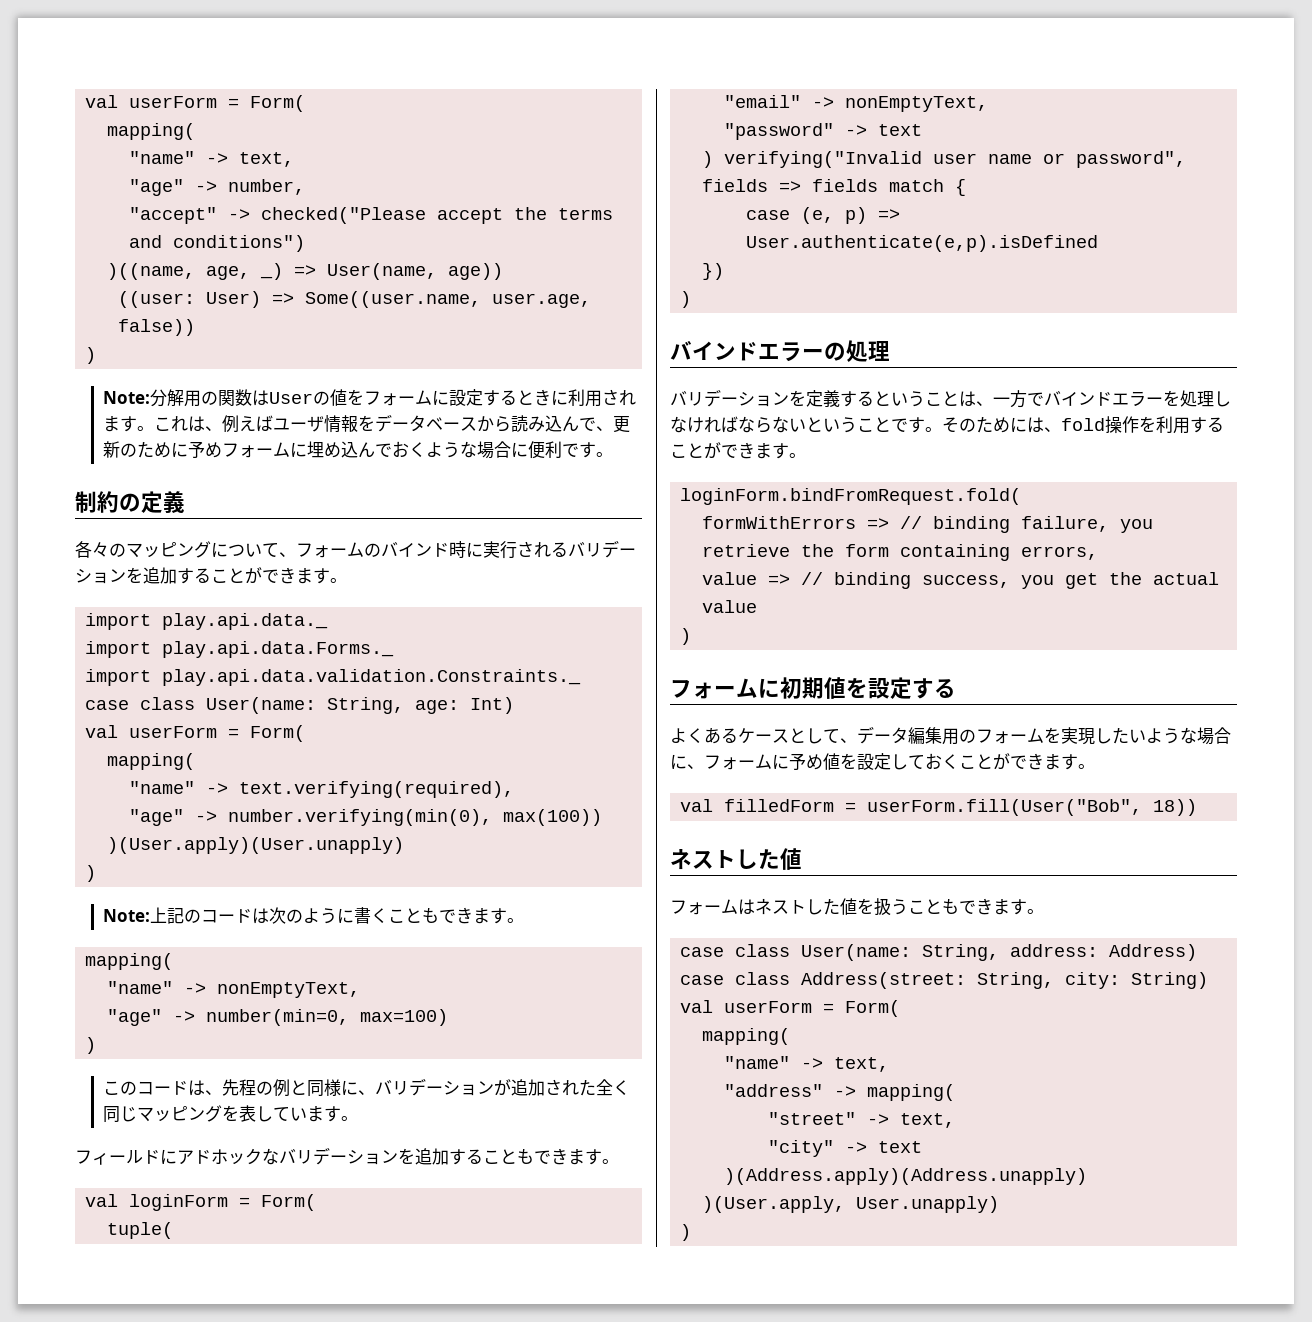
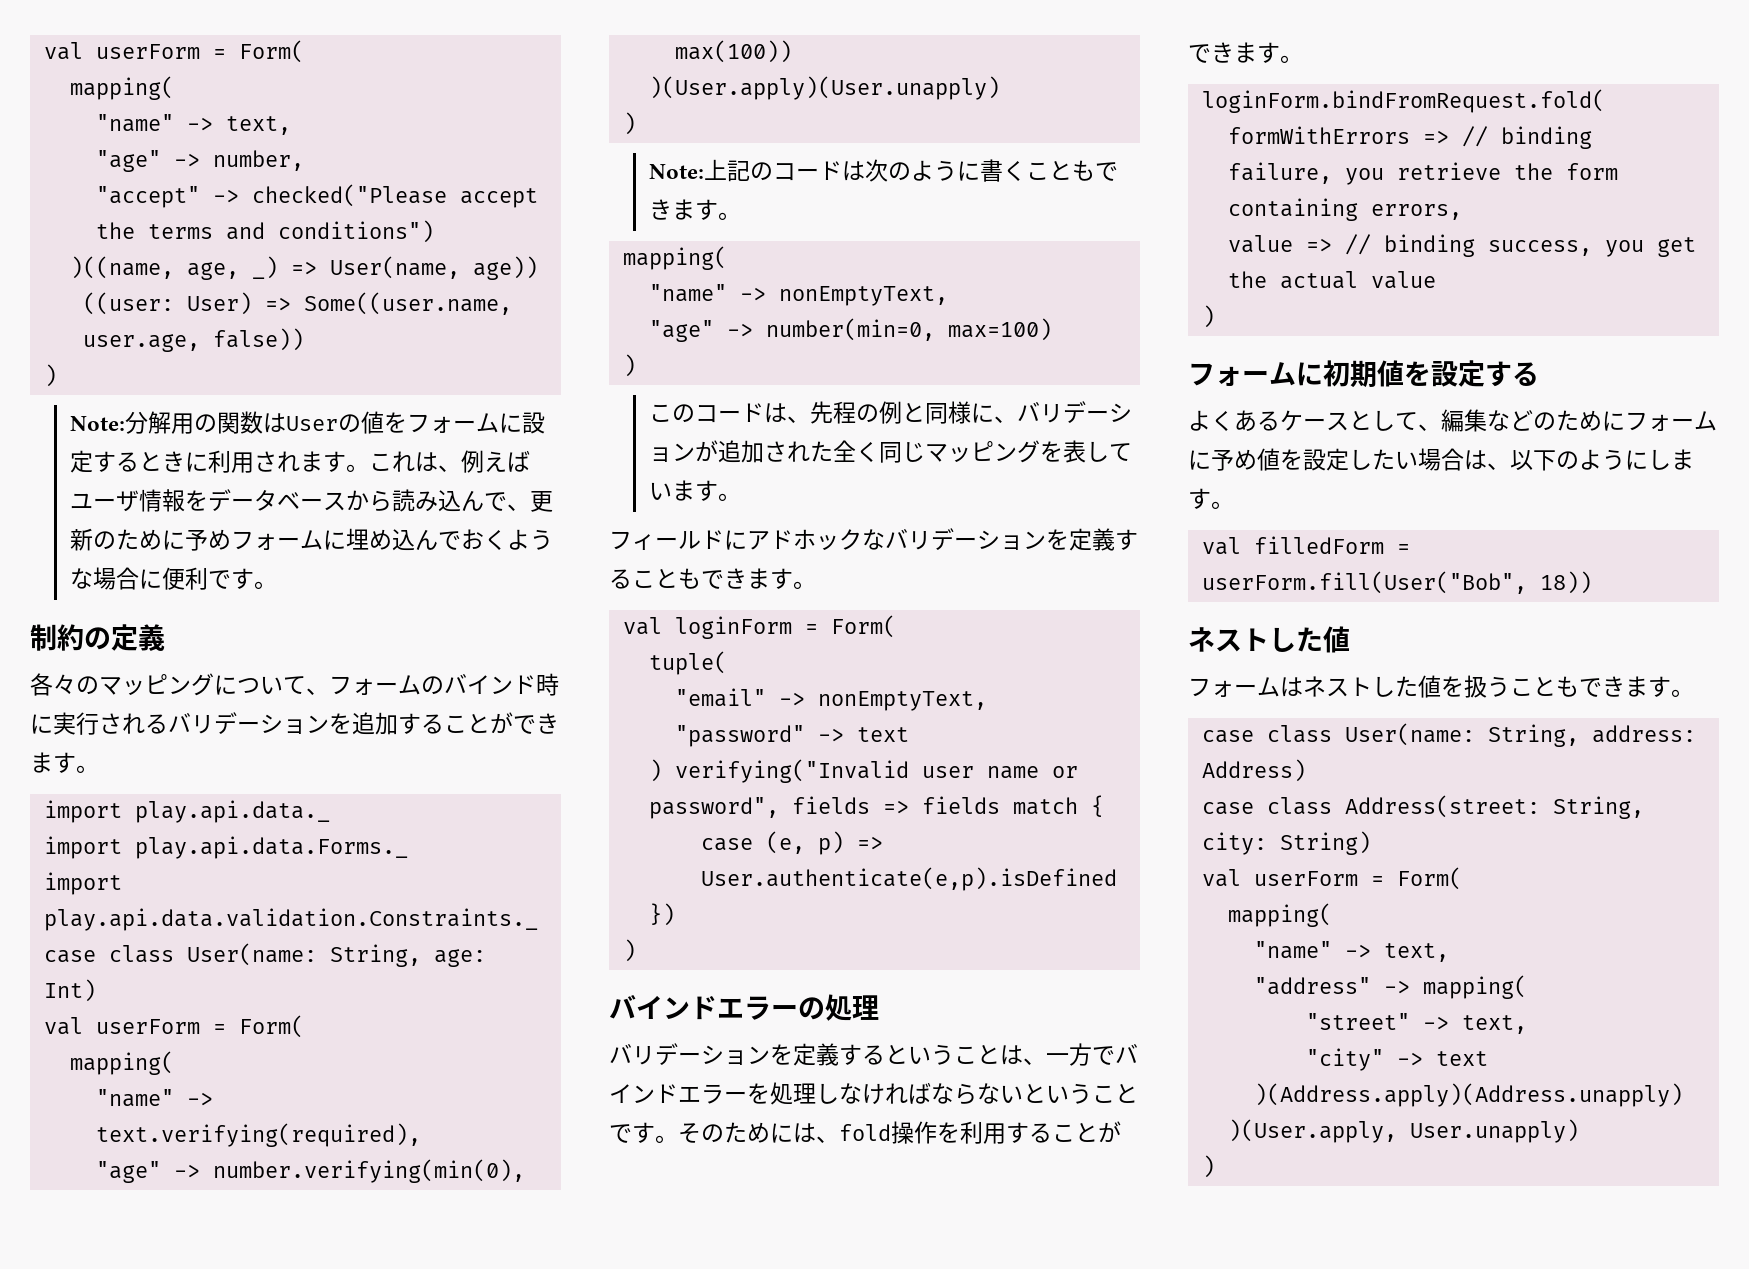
[415,1148,449,1165] 追加 -> [1069,528,1115,551] 定義
[857,726,1231,745] [670,754,704,770] データ編集用のフォームを実現したいような場合に、 -> [1441,409,1625,432] 編集などのために
[908,753,1044,770] ておくことができ -> [1372,448,1671,471] たい場合は、以下のようにし

